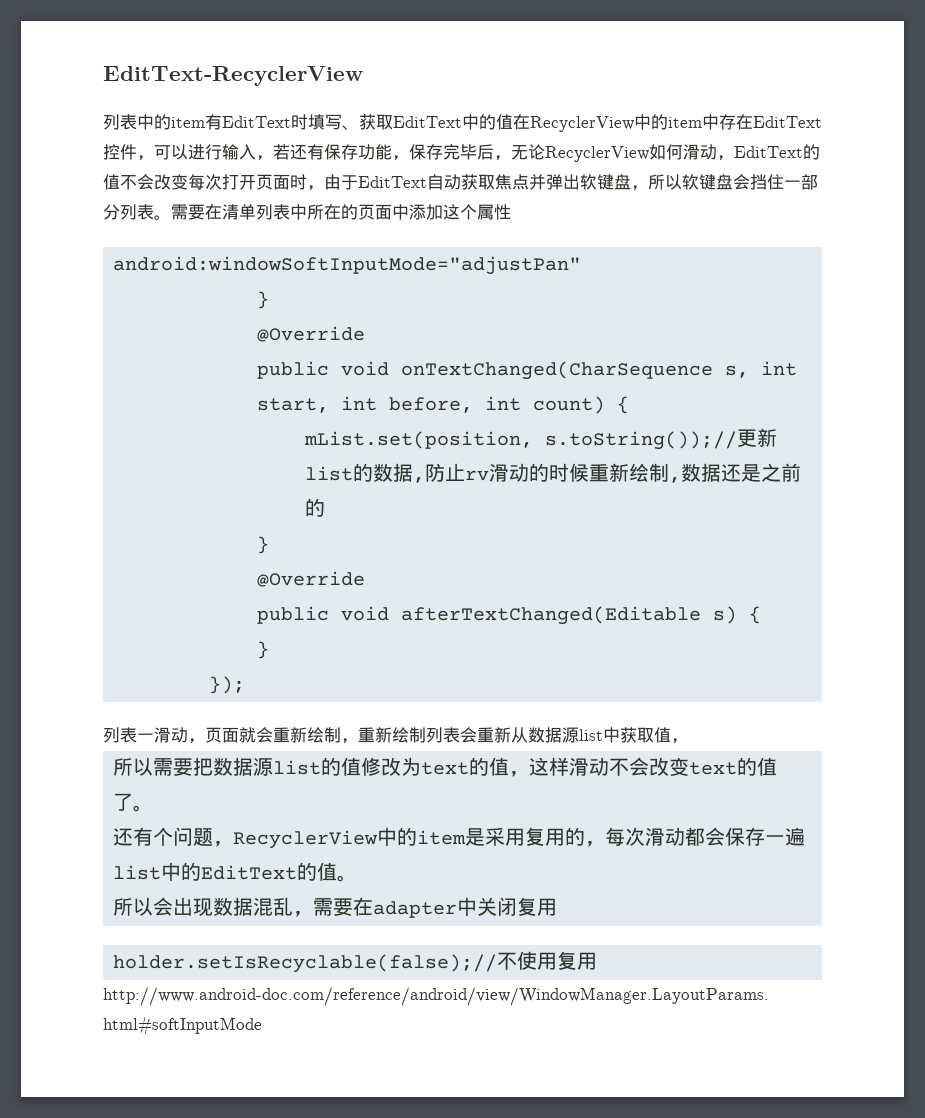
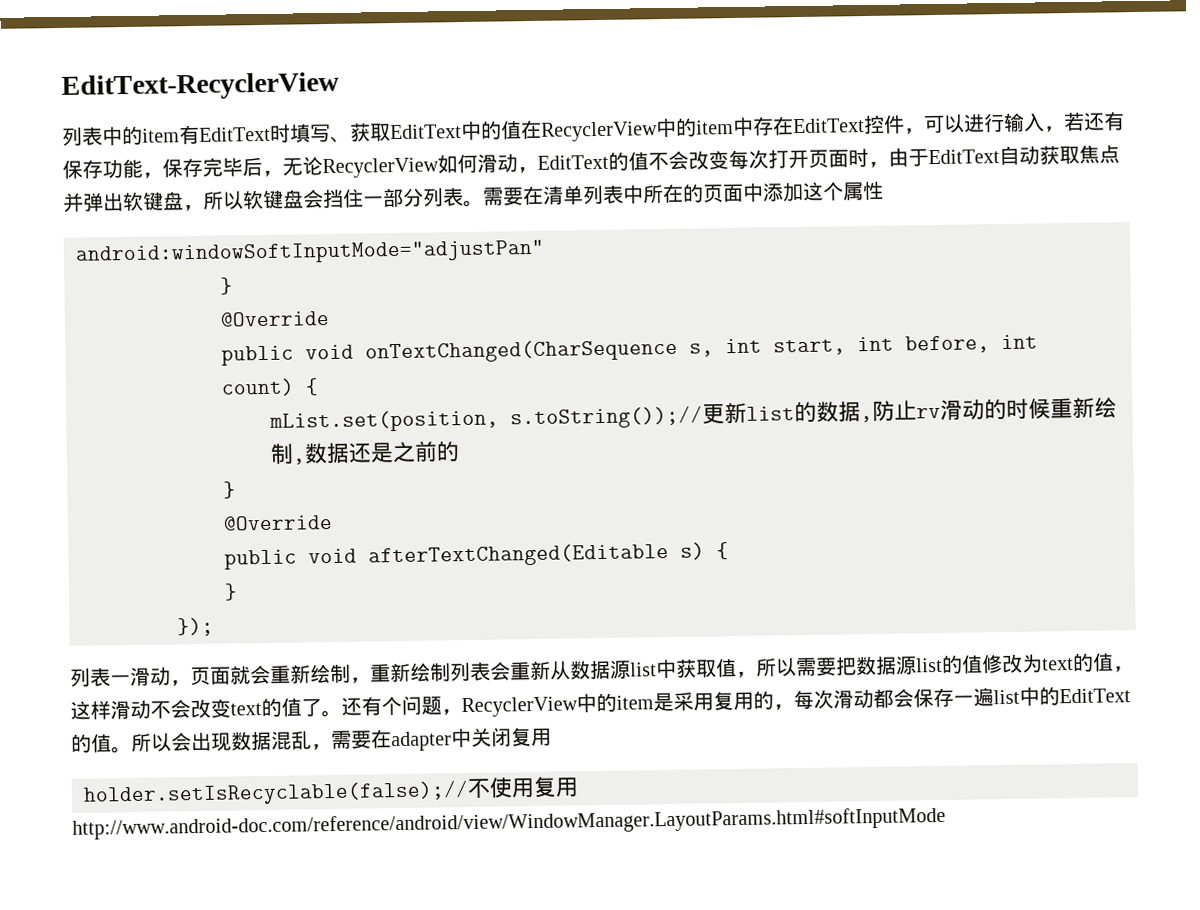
(688, 741) // -> (757, 675) none
(154, 808) // -> (342, 713) none
(358, 878) // -> (132, 749) none

